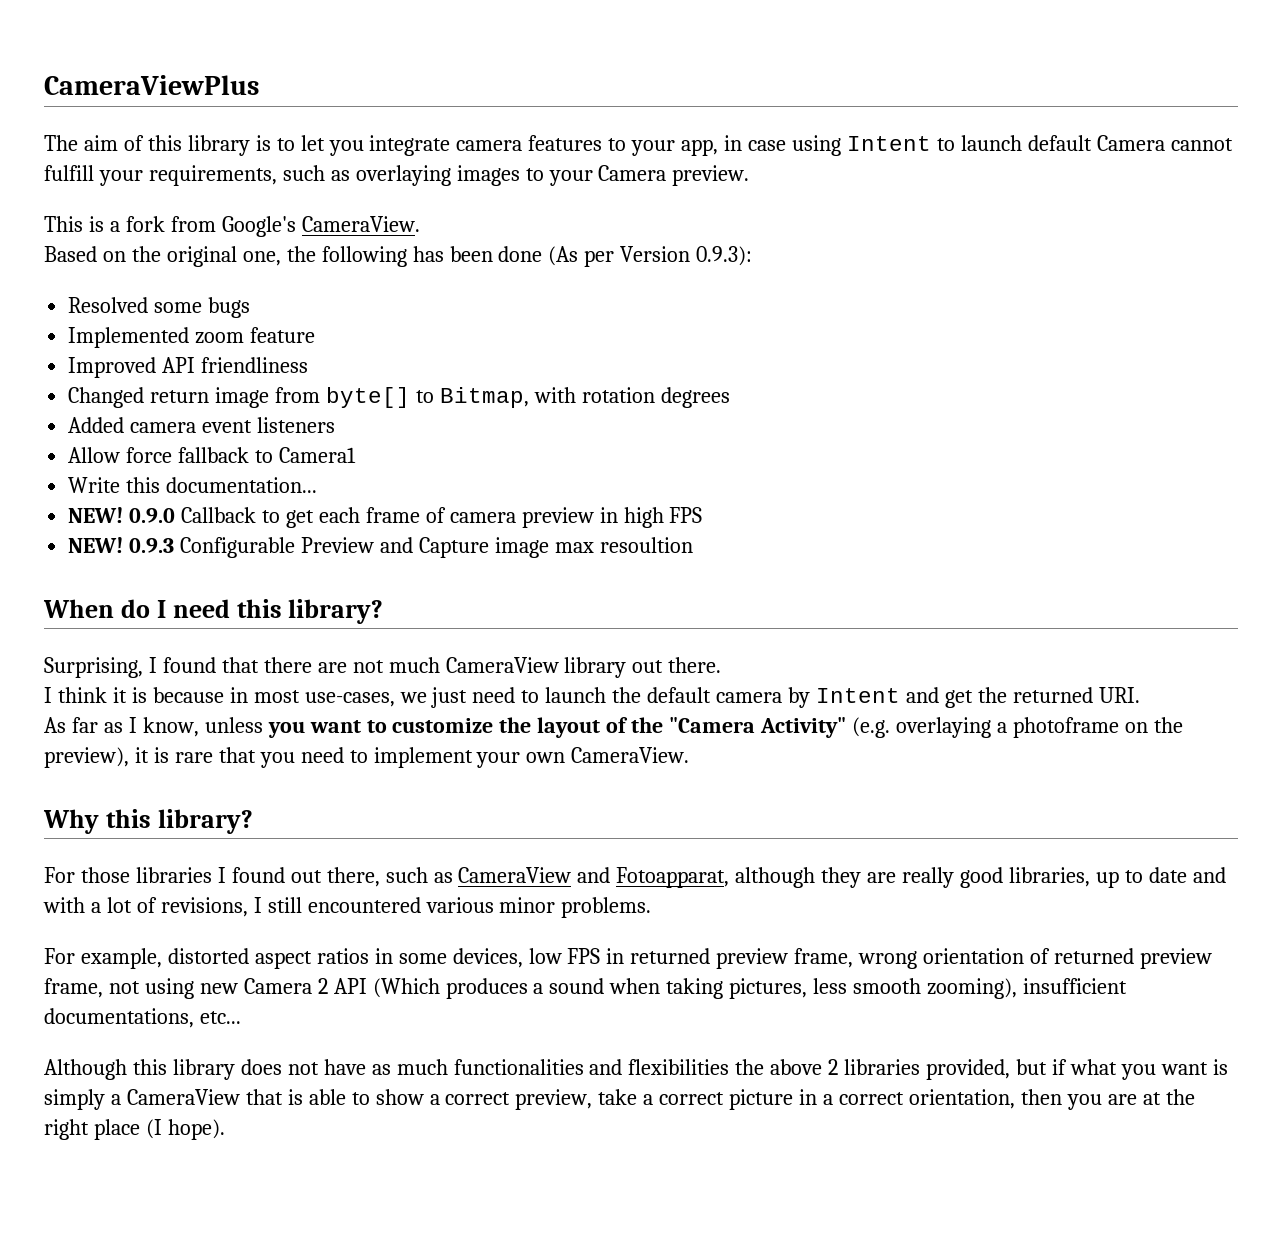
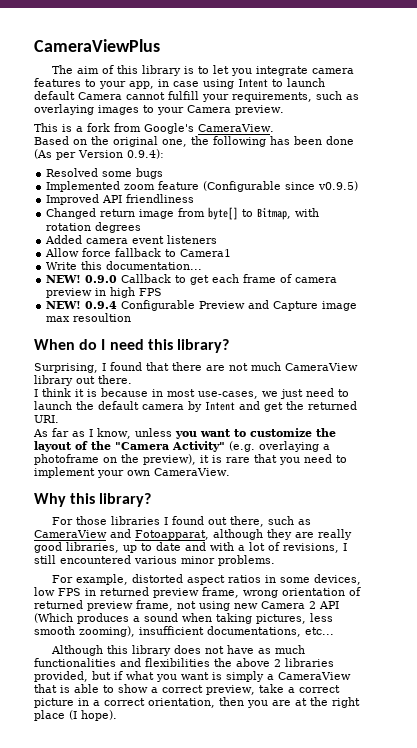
[696,246,753,266] 0.9.3): -> [127,149,164,159] 0.9.4):
(316, 335) none -> [203,181,359,192] (Configurable since v0.9.5)
[129,538,175,553] 0.9.3 -> [85,301,118,309] 0.9.4

